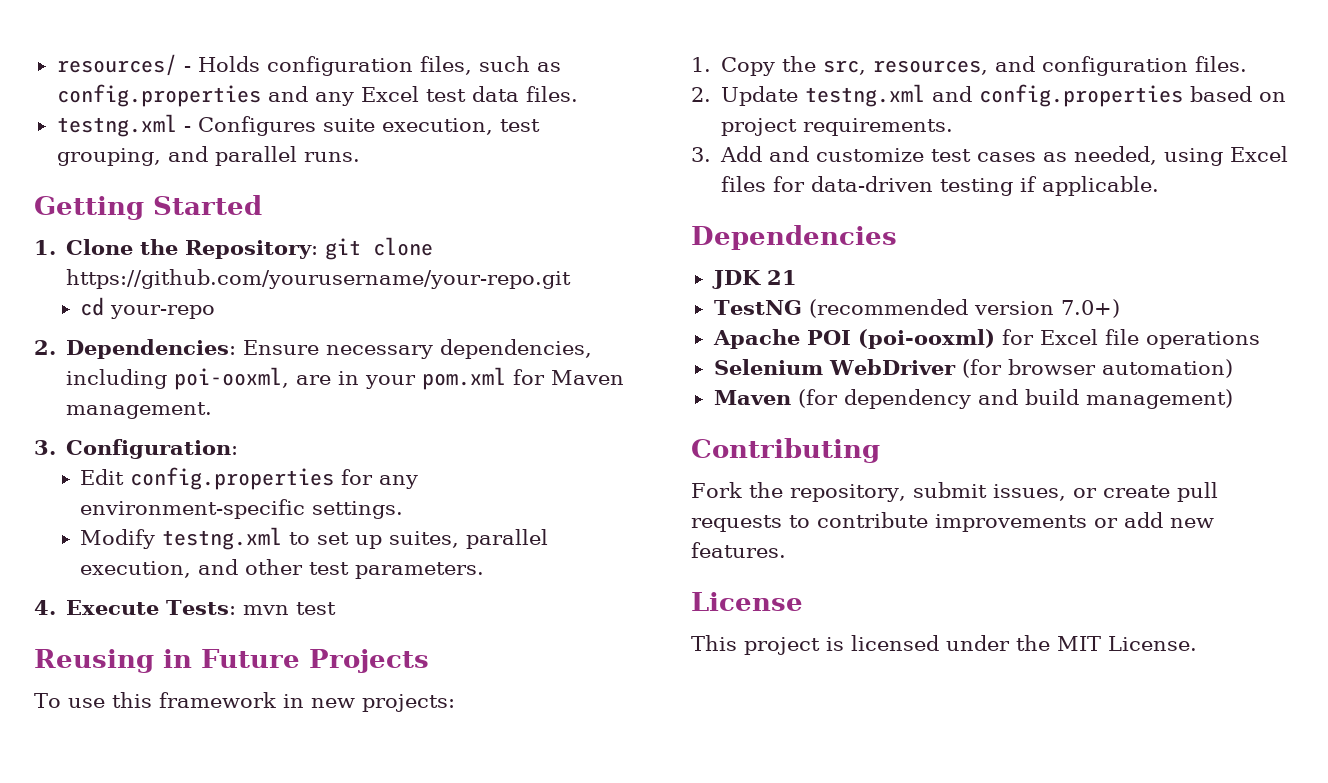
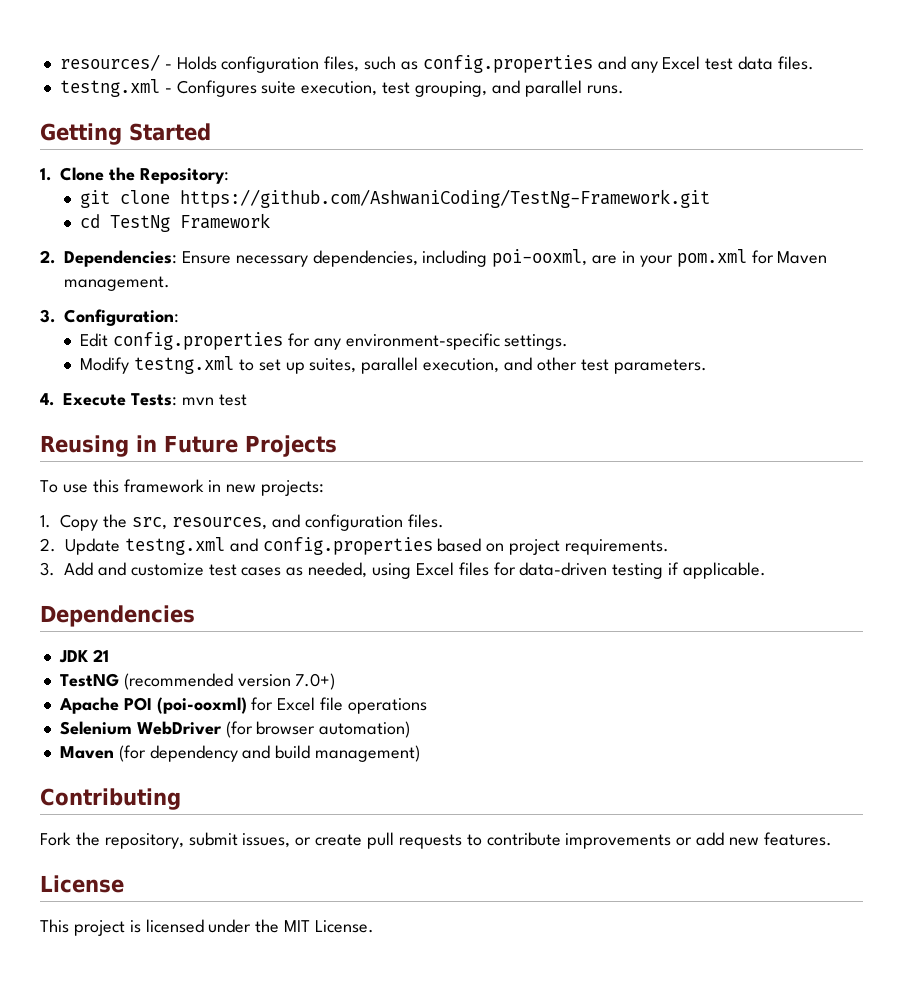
(319, 249) none -> (230, 176) //
[66,269,572,289] https://github.com/yourusername/your-repo.git -> [180,189,711,208] https://github.com/AshwaniCoding/TestNg-Framework.git
[110,305,216,319] your-repo -> [110,213,271,232] TestNg Framework

